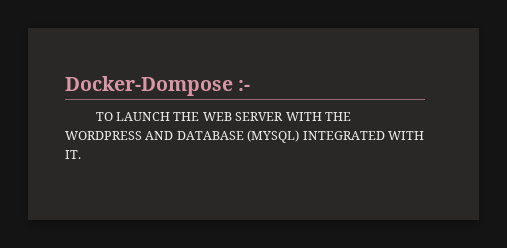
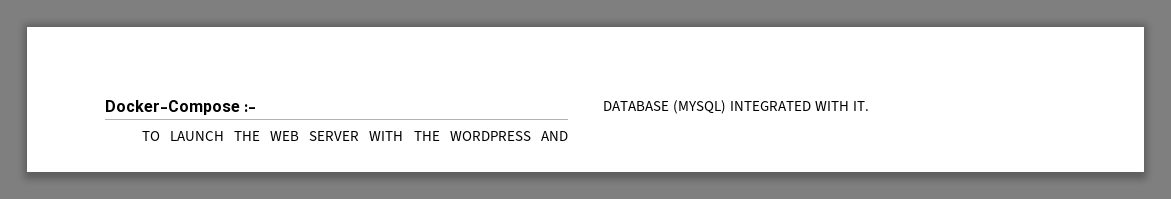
[65,76,233,96] Docker-Dompose -> [105,100,240,115] Docker-Compose

